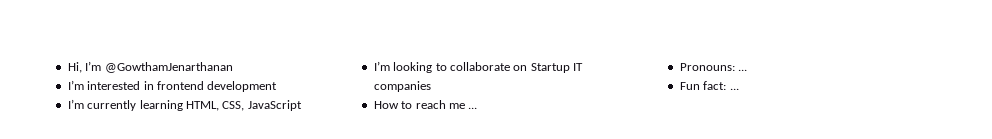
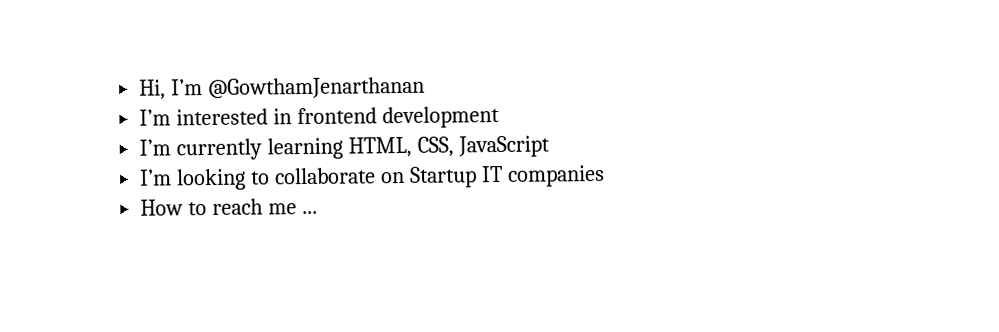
[679,63,748,71] [679,81,739,90] // Pronouns: ... // Fun fact: ... -> (318, 212) none

